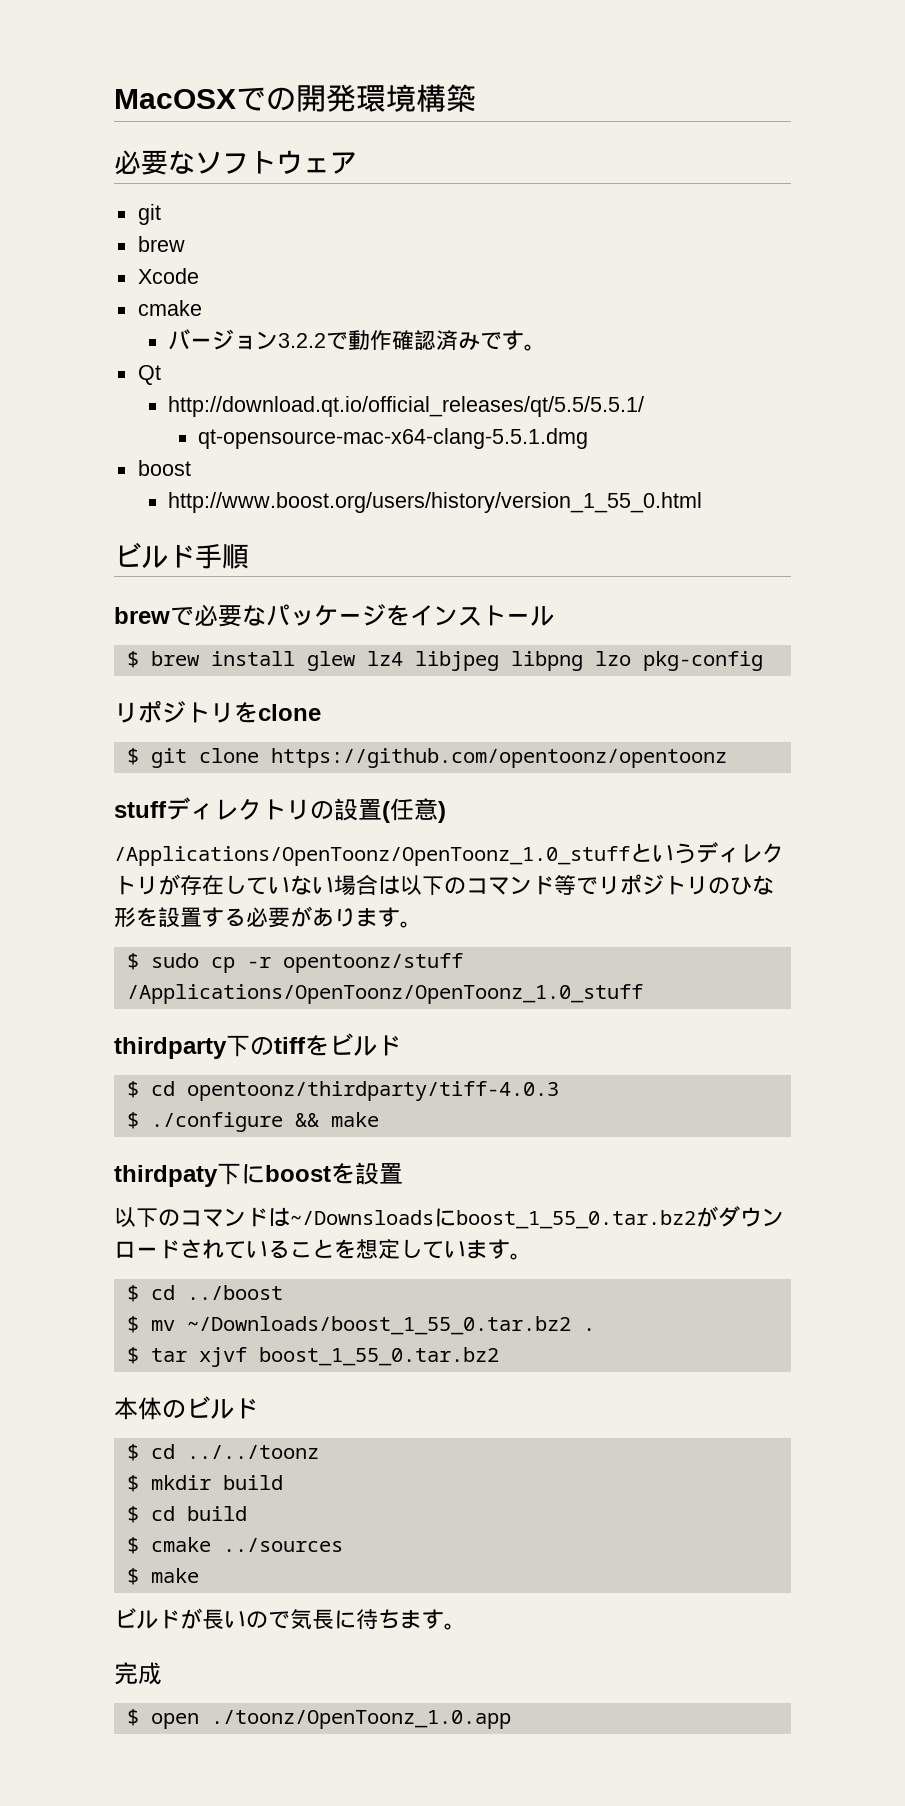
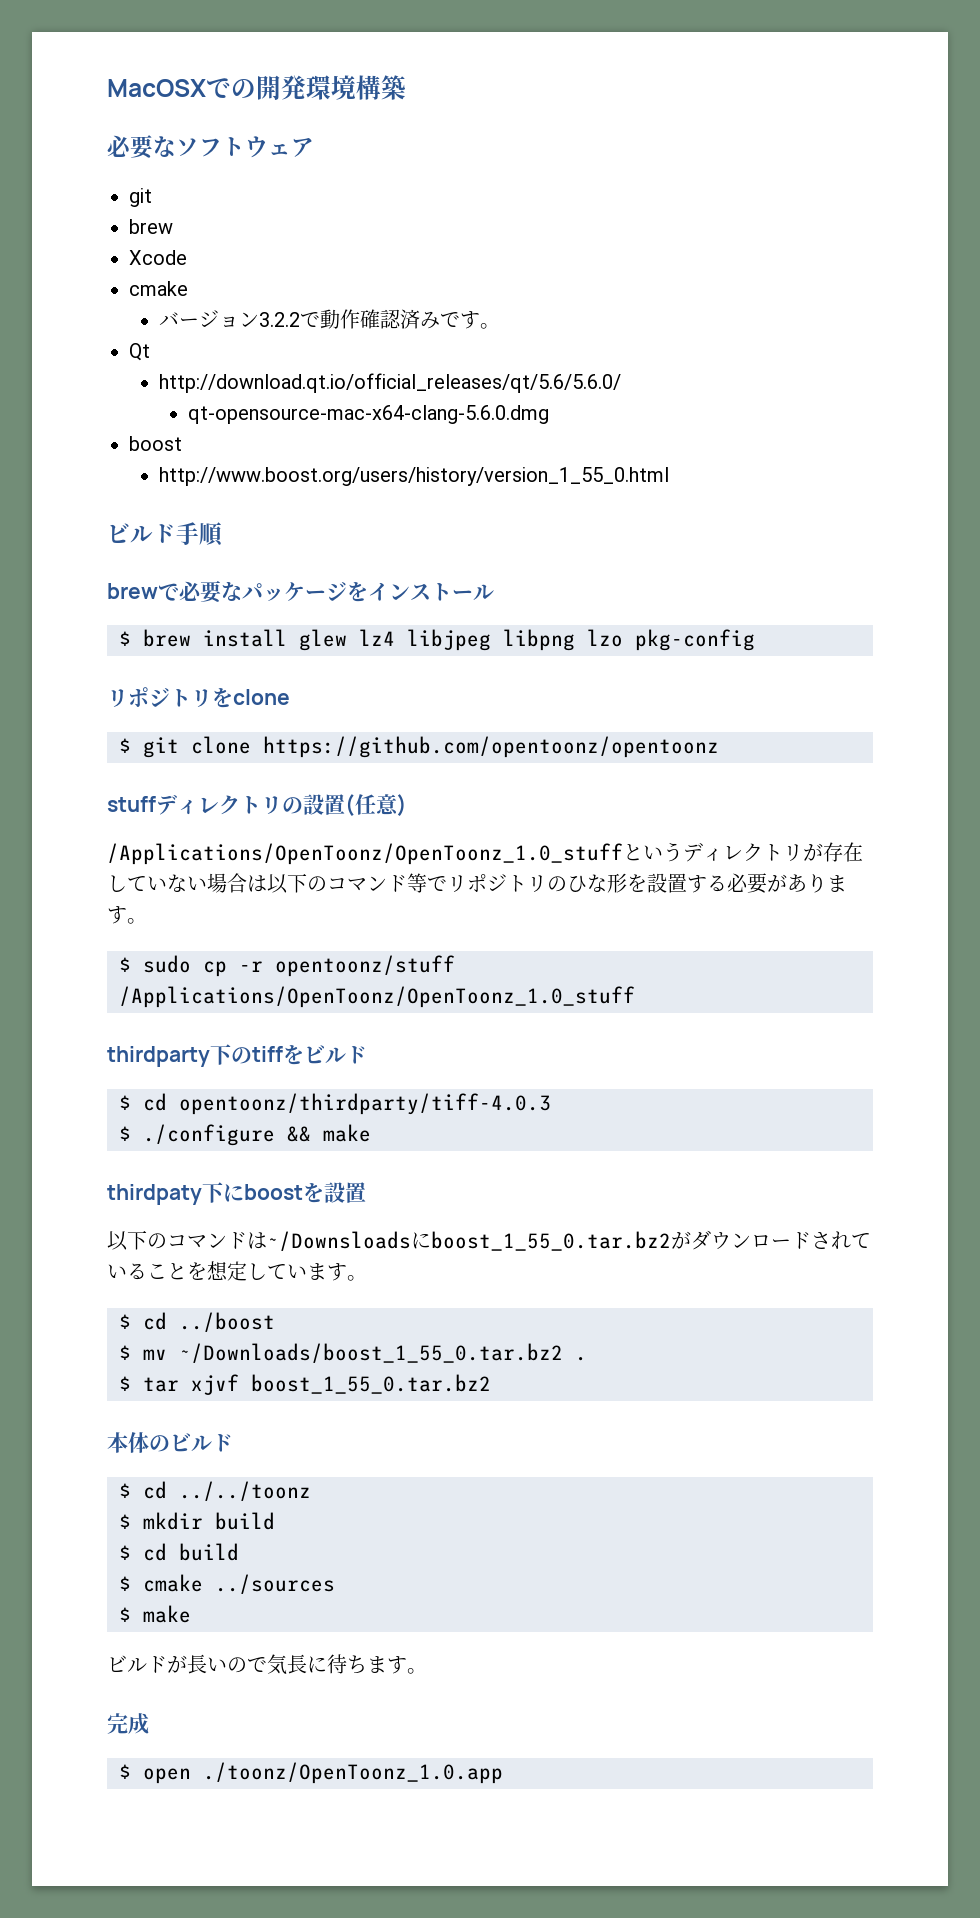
[167,396,644,417] [198,428,589,449] http://download.qt.io/official_releases/qt/5.5/5.5.1/ // qt-opensource-mac-x64-clang-5.5.1.dmg -> [158,373,621,393] [188,405,550,424] http://download.qt.io/official_releases/qt/5.6/5.6.0/ // qt-opensource-mac-x64-clang-5.6.0.dmg

